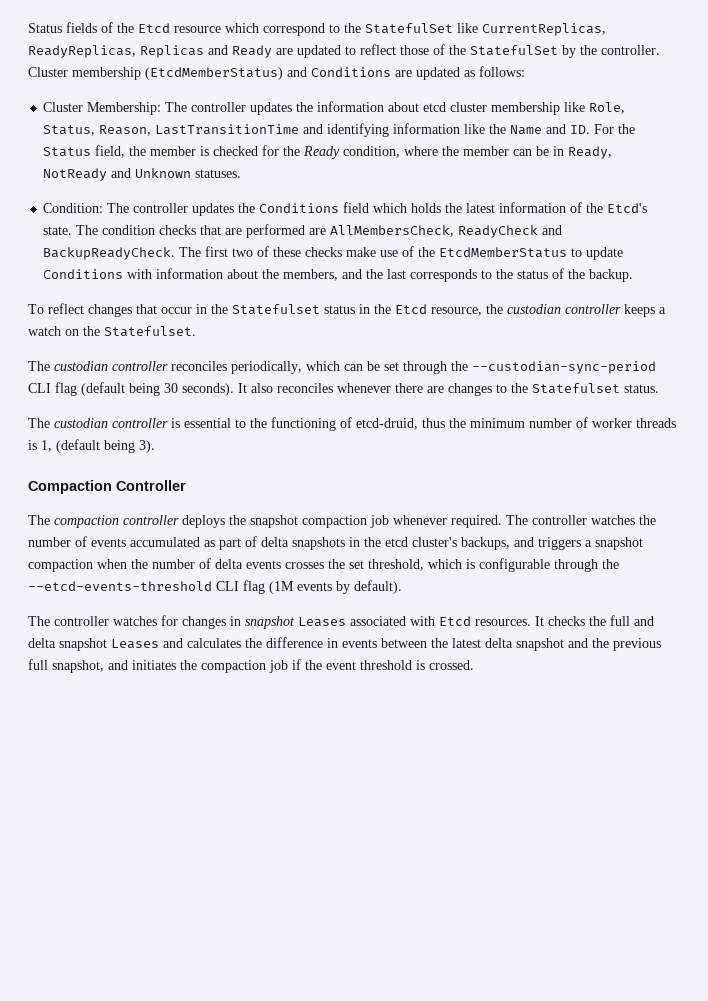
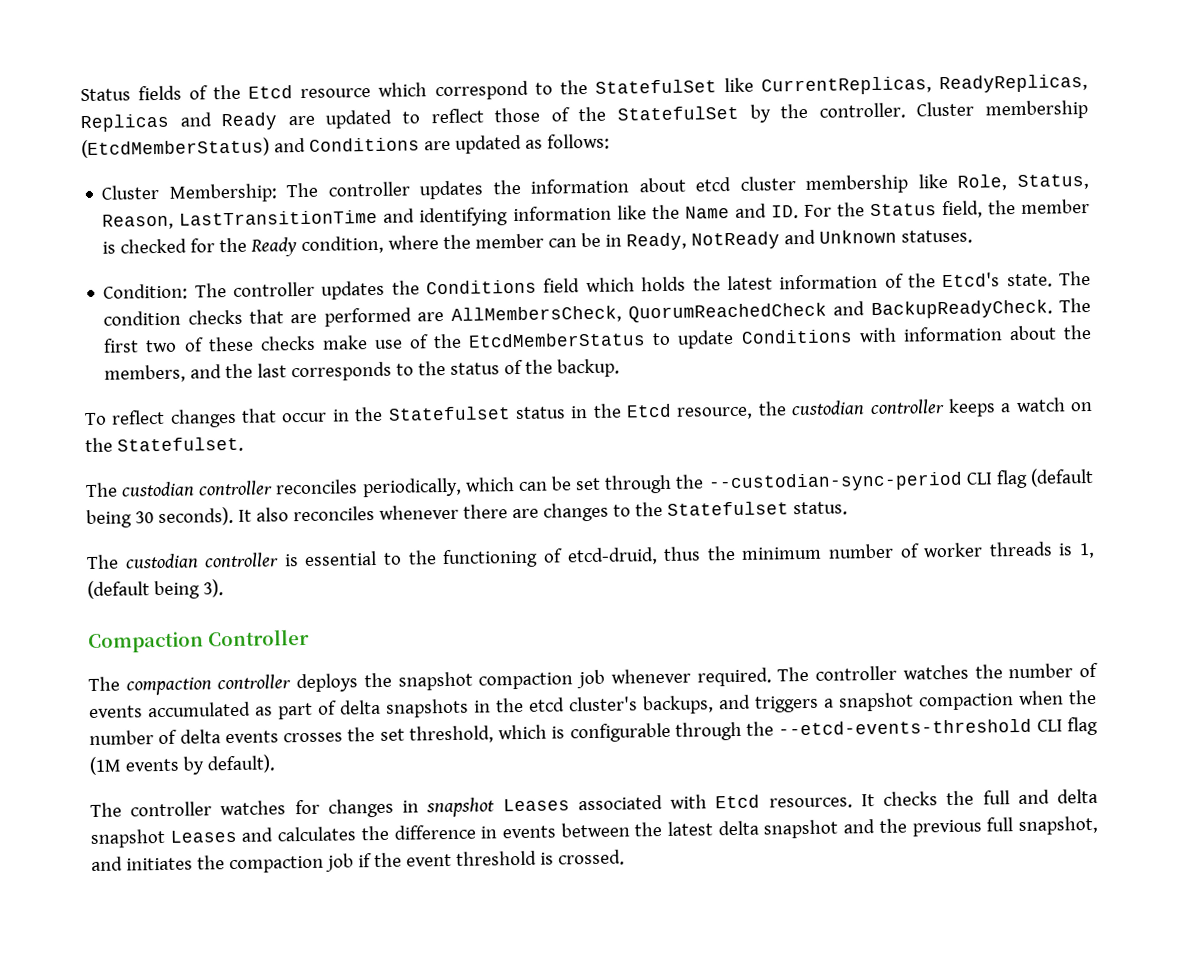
[458,225,539,238] ReadyCheck -> [627,302,827,323] QuorumReachedCheck

